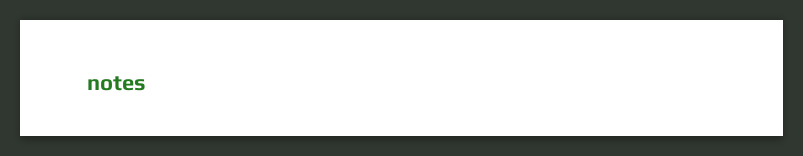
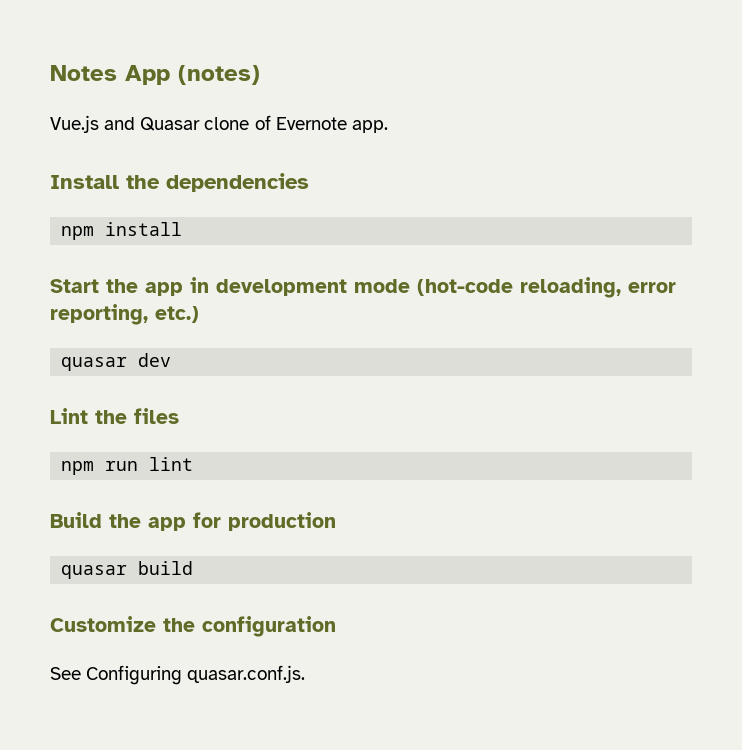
[87,76,146,91] notes -> [50,65,260,85] [50,115,388,133] [50,173,309,192] [61,222,183,240] [50,277,676,298] [50,304,199,325] [61,353,172,371] [50,408,179,424] [61,457,194,475] [50,512,336,531] [61,561,194,579] [50,616,336,637] [50,665,306,685] Notes App (notes) // Vue.js and Quasar clone of Evernote app. // Install the dependencies // npm install // Start the app in development mode (hot-code reloading, error reporting, etc.) // quasar dev // Lint the files // npm run lint // Build the app for production // quasar build // Customize the configuration // See Configuring quasar.conf.js.

